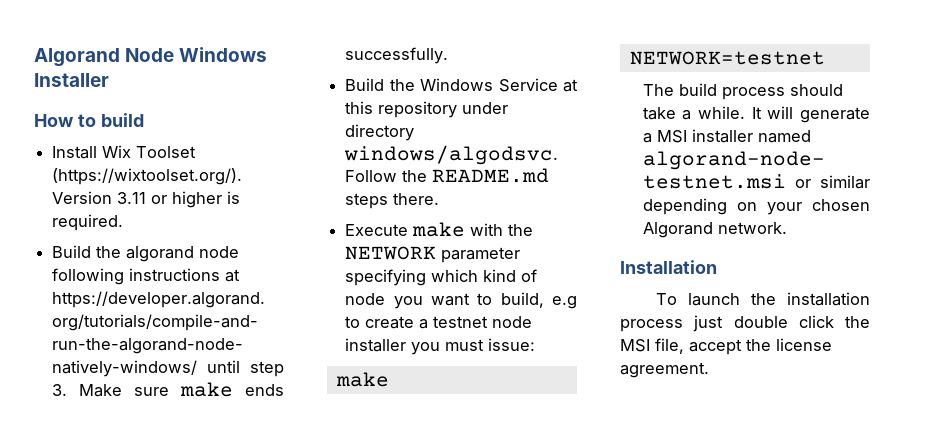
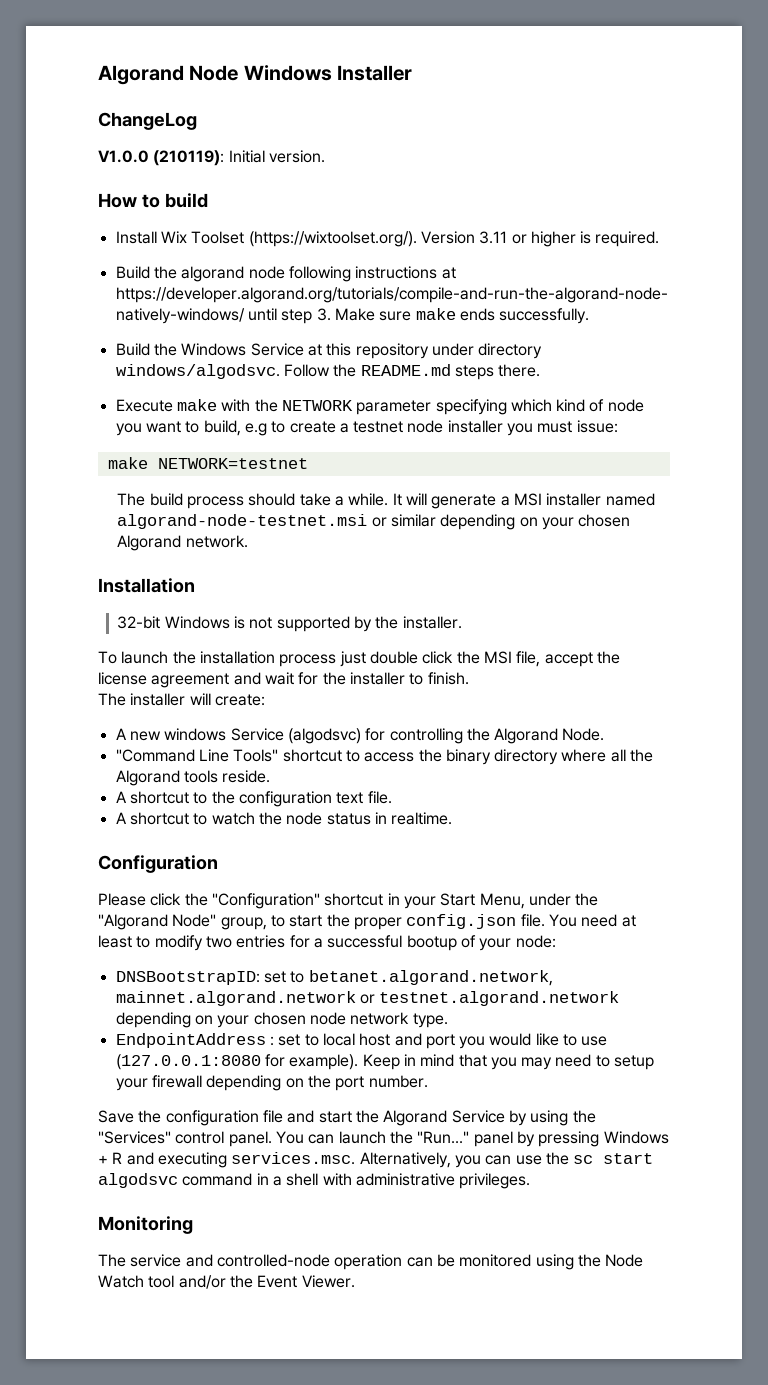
(109, 80) none -> [98,112,197,130] [98,150,325,166] // ChangeLog // V1.0.0 (210119): Initial version.
(717, 267) none -> [117,616,462,632] // 32-bit Windows is not supported by the installer.
[620,362,709,378] agreement. -> [151,672,469,688] [98,693,265,706] [115,728,605,744] [115,749,654,765] [115,770,271,786] [115,791,392,807] [115,812,453,825] [98,855,218,873] [98,893,599,909] [98,914,636,930] [98,935,556,951] [115,970,553,986] [115,991,620,1006] [115,1012,448,1028] [115,1033,608,1049] [115,1054,655,1070] [115,1075,428,1091] [98,1110,596,1126] [98,1131,669,1147] [98,1152,654,1168] [98,1173,531,1189] [98,1216,193,1234] [98,1254,644,1270] [98,1275,355,1289] agreement and wait for the installer to finish. // The installer will create: // A new windows Service (algodsvc) for controlling the Algorand Node. // "Command Line Tools" shortcut to access the binary directory where all the Algorand tools reside. // A shortcut to the configuration text file. // A shortcut to watch the node status in realtime. // Configuration // Please click the "Configuration" shortcut in your Start Menu, under the "Algorand Node" group, to start the proper config.json file. You need at least to modify two entries for a successful bootup of your node: // DNSBootstrapID: set to betanet.algorand.network, mainnet.algorand.network or testnet.algorand.network depending on your chosen node network type. // EndpointAddress : set to local host and port you would like to use (127.0.0.1:8080 for example). Keep in mind that you may need to setup your firewall depending on the port number. // Save the configuration file and start the Algorand Service by using the "Services" control panel. You can launch the "Run..." panel by pressing Windows + R and executing services.msc. Alternatively, you can use the sc start algodsvc command in a shell with administrative privileges. // Monitoring // The service and controlled-node operation can be monitored using the Node Watch tool and/or the Event Viewer.

